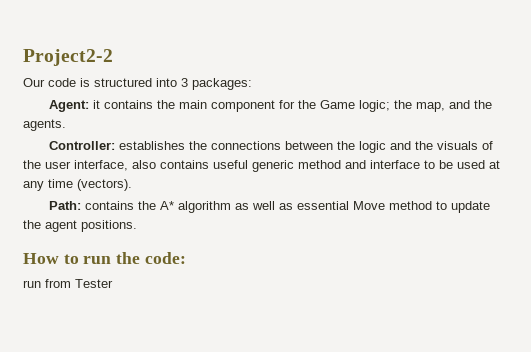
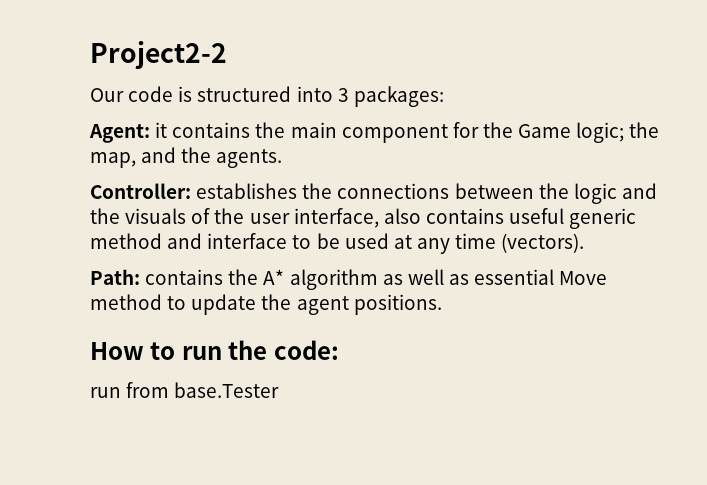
[75,279,113,288] Tester -> [174,382,280,398] base.Tester

